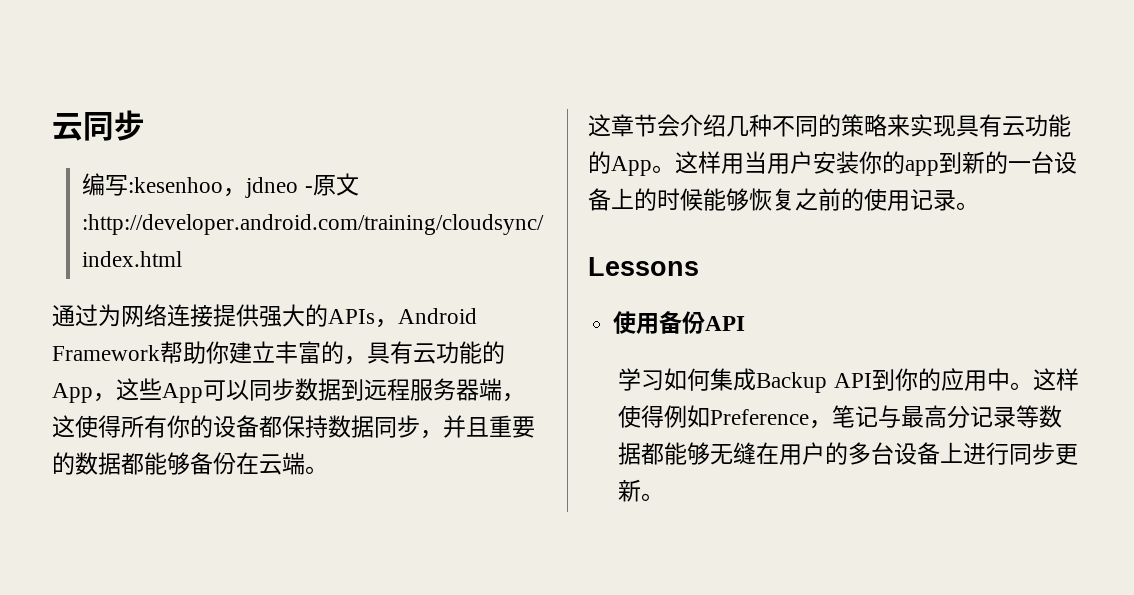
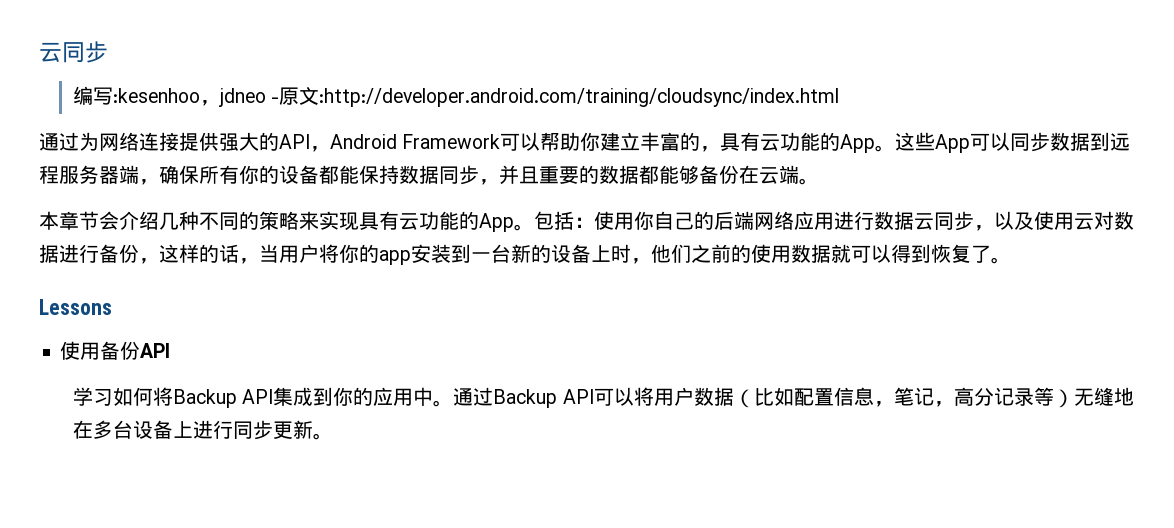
[328,309,375,324] APIs -> [279,134,310,149] API
(160, 353) none -> [500,132,541,151] 可以
[93,393,116,402] ， -> [875,145,896,152] 。
[52,415,121,438] 这使得 -> [159,165,199,184] 确保
(282, 426) none -> [339,165,359,184] 能
[588,114,611,137] 这 -> [39,211,59,230] 本
[675,151,1077,176] [588,188,956,211] 这样用当用户安装你的app到新的一台设备上的时候能够恢复之前的使用记录 -> [534,211,1134,231] [39,244,991,265] 包括：使用你自己的后端网络应用进行数据云同步，以及使用云对数据进行备份，这样的话，当用户将你的app安装到一台新的设备上时，他们之前的使用数据就可以得到恢复了
[710,368,1079,393] [618,405,1063,429] [618,442,849,465] 集成Backup API到你的应用中。这样使得例如Preference，笔记与最高分记录等数据都能够无缝在用户的 -> [152,387,1134,408] [72,420,93,439] 将Backup API集成到你的应用中。通过Backup API可以将用户数据（比如配置信息，笔记，高分记录等）无缝地在

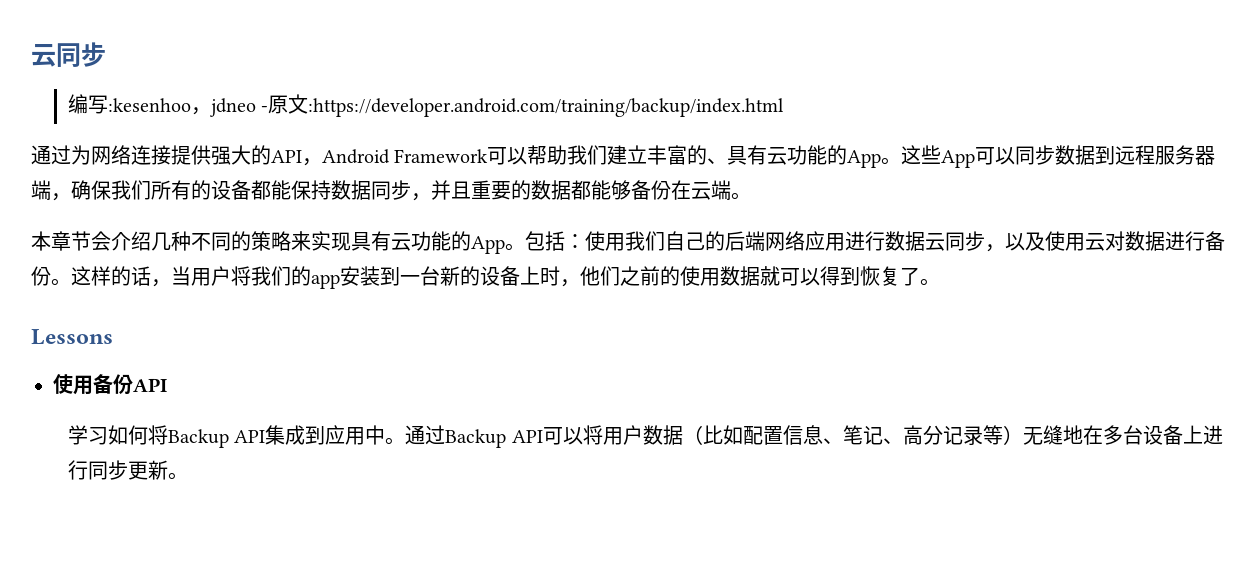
[319,88,840,107] :http://developer.android.com/training/cloudsync/index.html -> [308,98,785,117] :https://developer.android.com/training/backup/index.html
[580,132,601,151] 你 -> [567,145,608,165] 我们
[700,146,721,152] ， -> [707,158,728,164] 、
[199,165,259,184] 所有你 -> [111,180,191,200] 我们所有
[634,211,654,230] 你 -> [625,231,665,251] 我们
[139,258,159,264] ， -> [51,278,71,286] 。
[339,244,359,263] 你 -> [251,266,291,286] 我们
[333,387,374,406] 你的 -> (326, 435) none
[873,387,954,407] ，笔记， -> [822,425,903,445] 、笔记、

